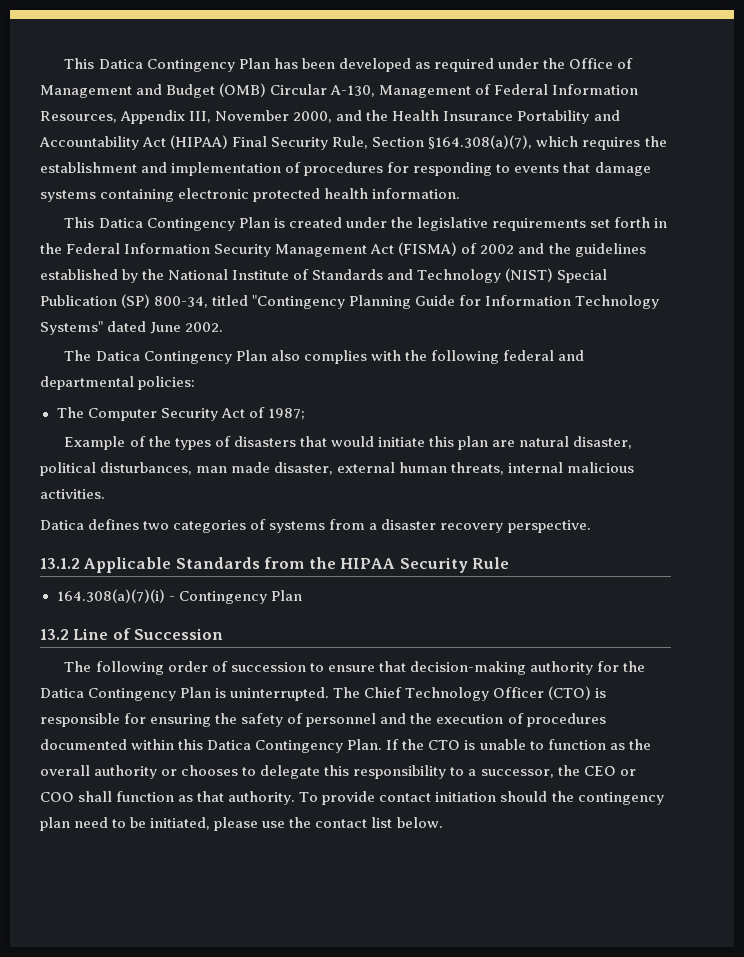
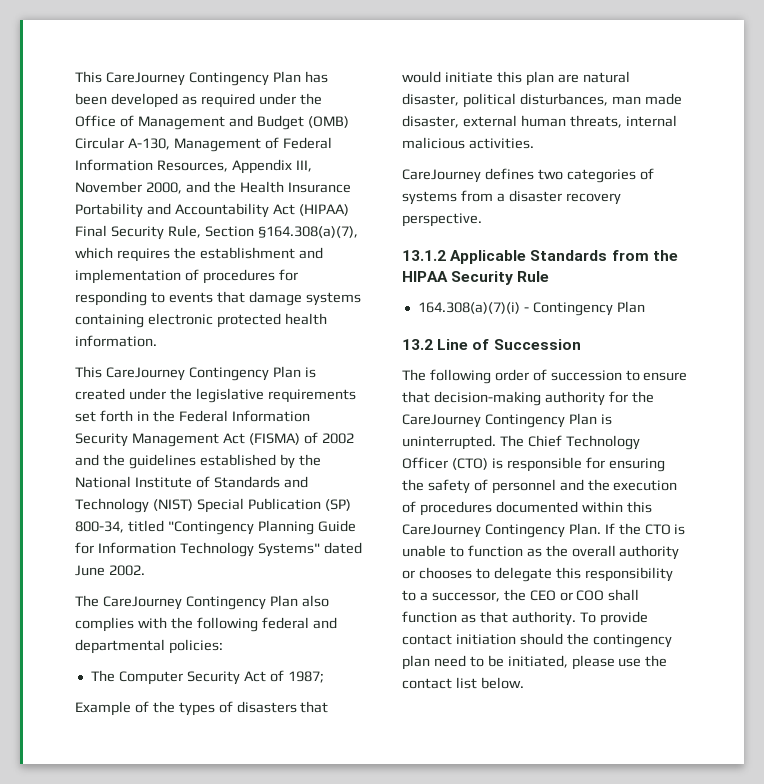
[64,58,143,69] This Datica -> [75,71,185,86] This CareJourney
[98,218,143,228] Datica -> [105,367,185,381] CareJourney
[95,351,140,361] Datica -> [102,596,182,610] CareJourney
[40,520,84,530] Datica -> [402,169,481,183] CareJourney
[40,688,84,698] Datica -> [402,414,481,428] CareJourney
[207,740,252,750] Datica -> [402,524,481,538] CareJourney

